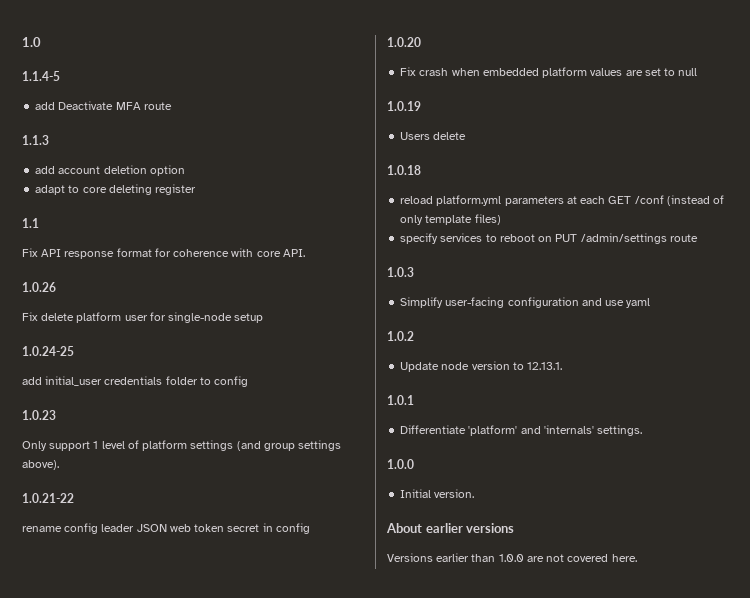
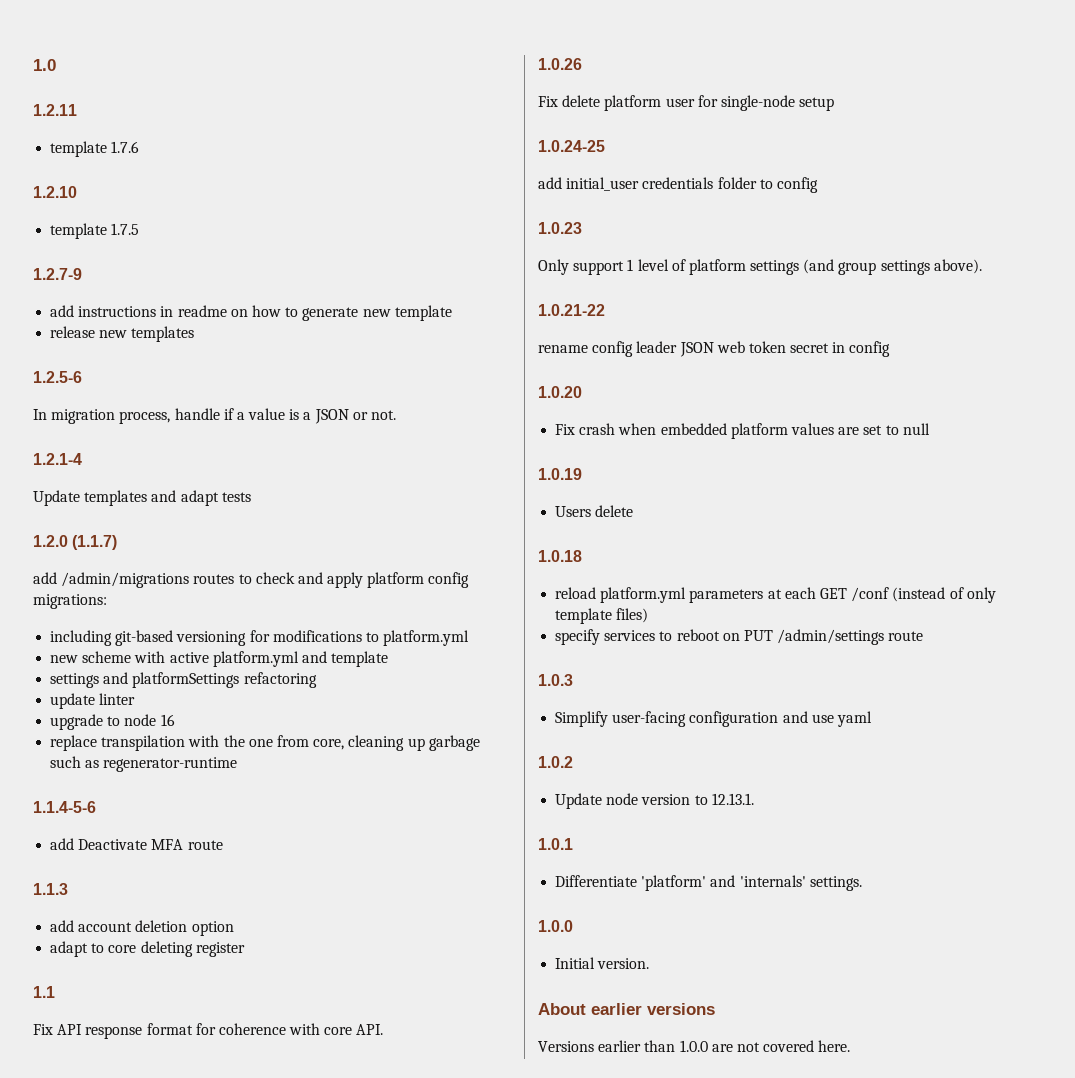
[22,71,60,81] 1.1.4-5 -> [33,104,77,116] [50,141,140,157] [33,186,77,198] [50,223,140,239] [33,268,82,280] [50,305,452,321] [50,326,195,342] [33,371,82,383] [33,408,397,424] [33,453,82,465] [33,490,251,506] [33,535,118,550] [33,572,470,588] [33,594,107,609] [50,630,470,646] [50,651,389,667] [50,672,317,688] [50,693,136,709] [50,714,175,730] [50,735,480,751] [50,756,238,772] [33,801,96,813] 1.2.11 // template 1.7.6 // 1.2.10 // template 1.7.5 // 1.2.7-9 // add instructions in readme on how to generate new template // release new templates // 1.2.5-6 // In migration process, handle if a value is a JSON or not. // 1.2.1-4 // Update templates and adapt tests // 1.2.0 (1.1.7) // add /admin/migrations routes to check and apply platform config migrations: // including git-based versioning for modifications to platform.yml // new scheme with active platform.yml and template // settings and platformSettings refactoring // update linter // upgrade to node 16 // replace transpilation with the one from core, cleaning up garbage such as regenerator-runtime // 1.1.4-5-6

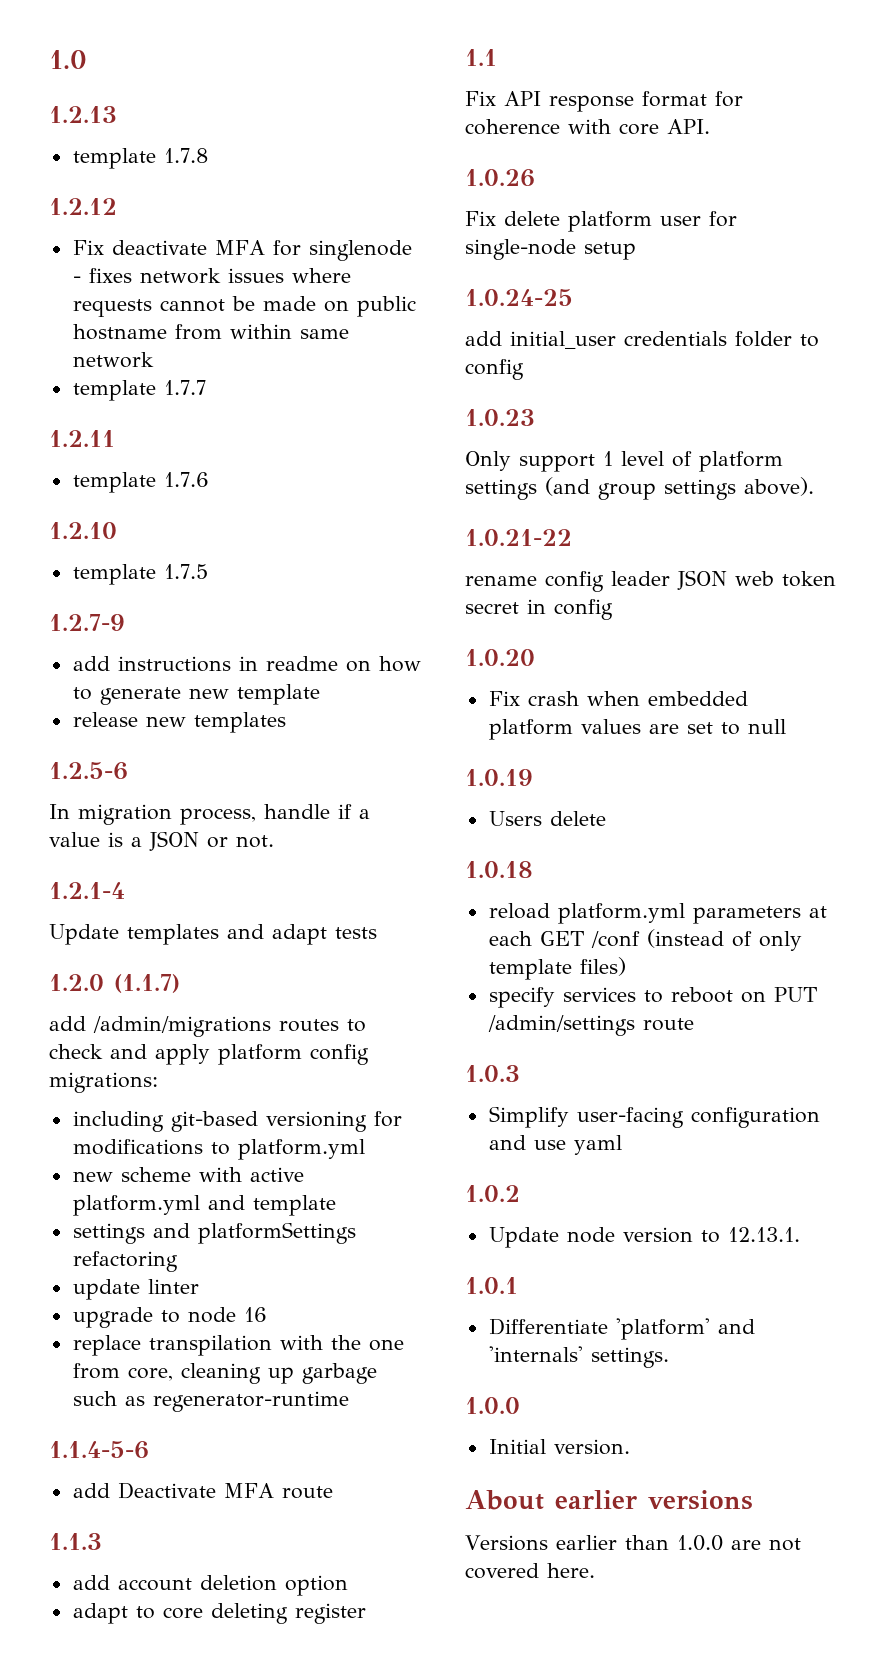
(56, 65) none -> [49,106,117,123] [72,148,208,169] [49,198,117,215] [72,240,412,261] [72,268,351,284] [72,296,416,317] [72,324,349,340] [72,352,154,368] [72,380,206,401] // 1.2.13 // template 1.7.8 // 1.2.12 // Fix deactivate MFA for singlenode - fixes network issues where requests cannot be made on public hostname from within same network // template 1.7.7

